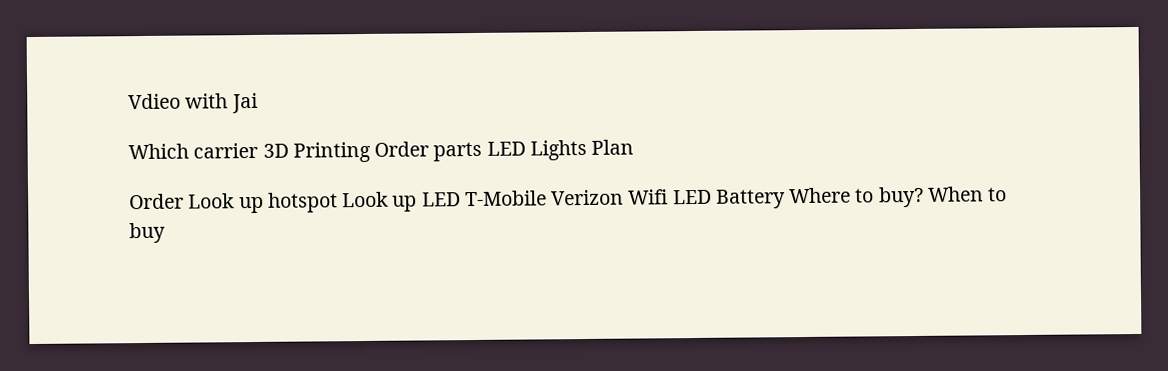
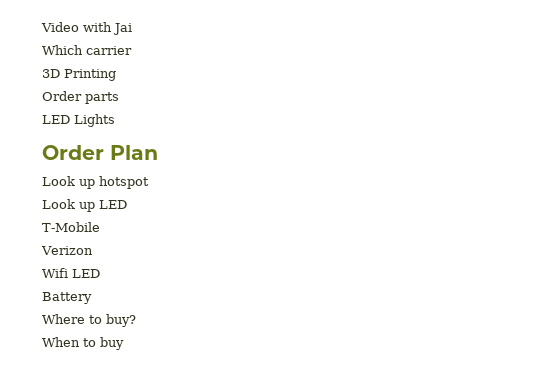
[128,93,181,110] Vdieo -> [41,22,79,32] Video
(259, 150) none -> (132, 50) //
(371, 152) none -> (116, 75) //
(483, 151) none -> (119, 98) //
(587, 150) none -> [42,145,104,160] // Order
[129,193,184,210] Order -> (158, 152) none
(338, 202) none -> (149, 182) //
(461, 199) none -> (127, 204) //
(547, 198) none -> (100, 227) //
(625, 197) none -> (93, 250) //
(712, 197) none -> (100, 273) //
(786, 199) none -> (92, 298) //
(924, 197) none -> (136, 320) //

